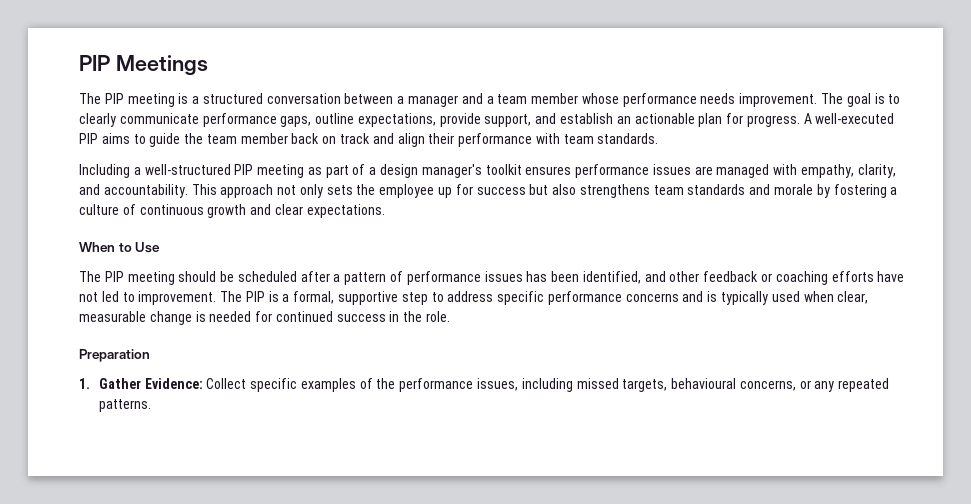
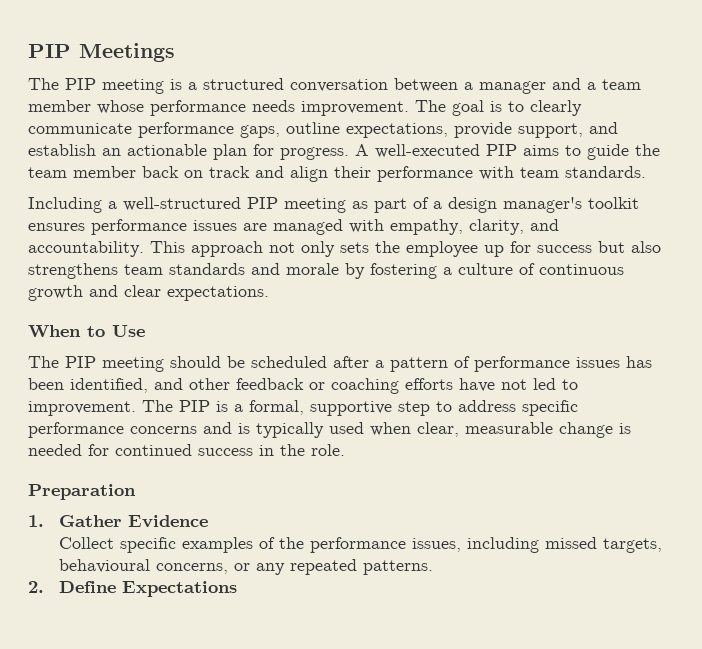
[144,378,203,389] Evidence: -> [128,515,209,528] Evidence //
(151, 405) none -> [28,581,238,597] // 2. Define Expectations

